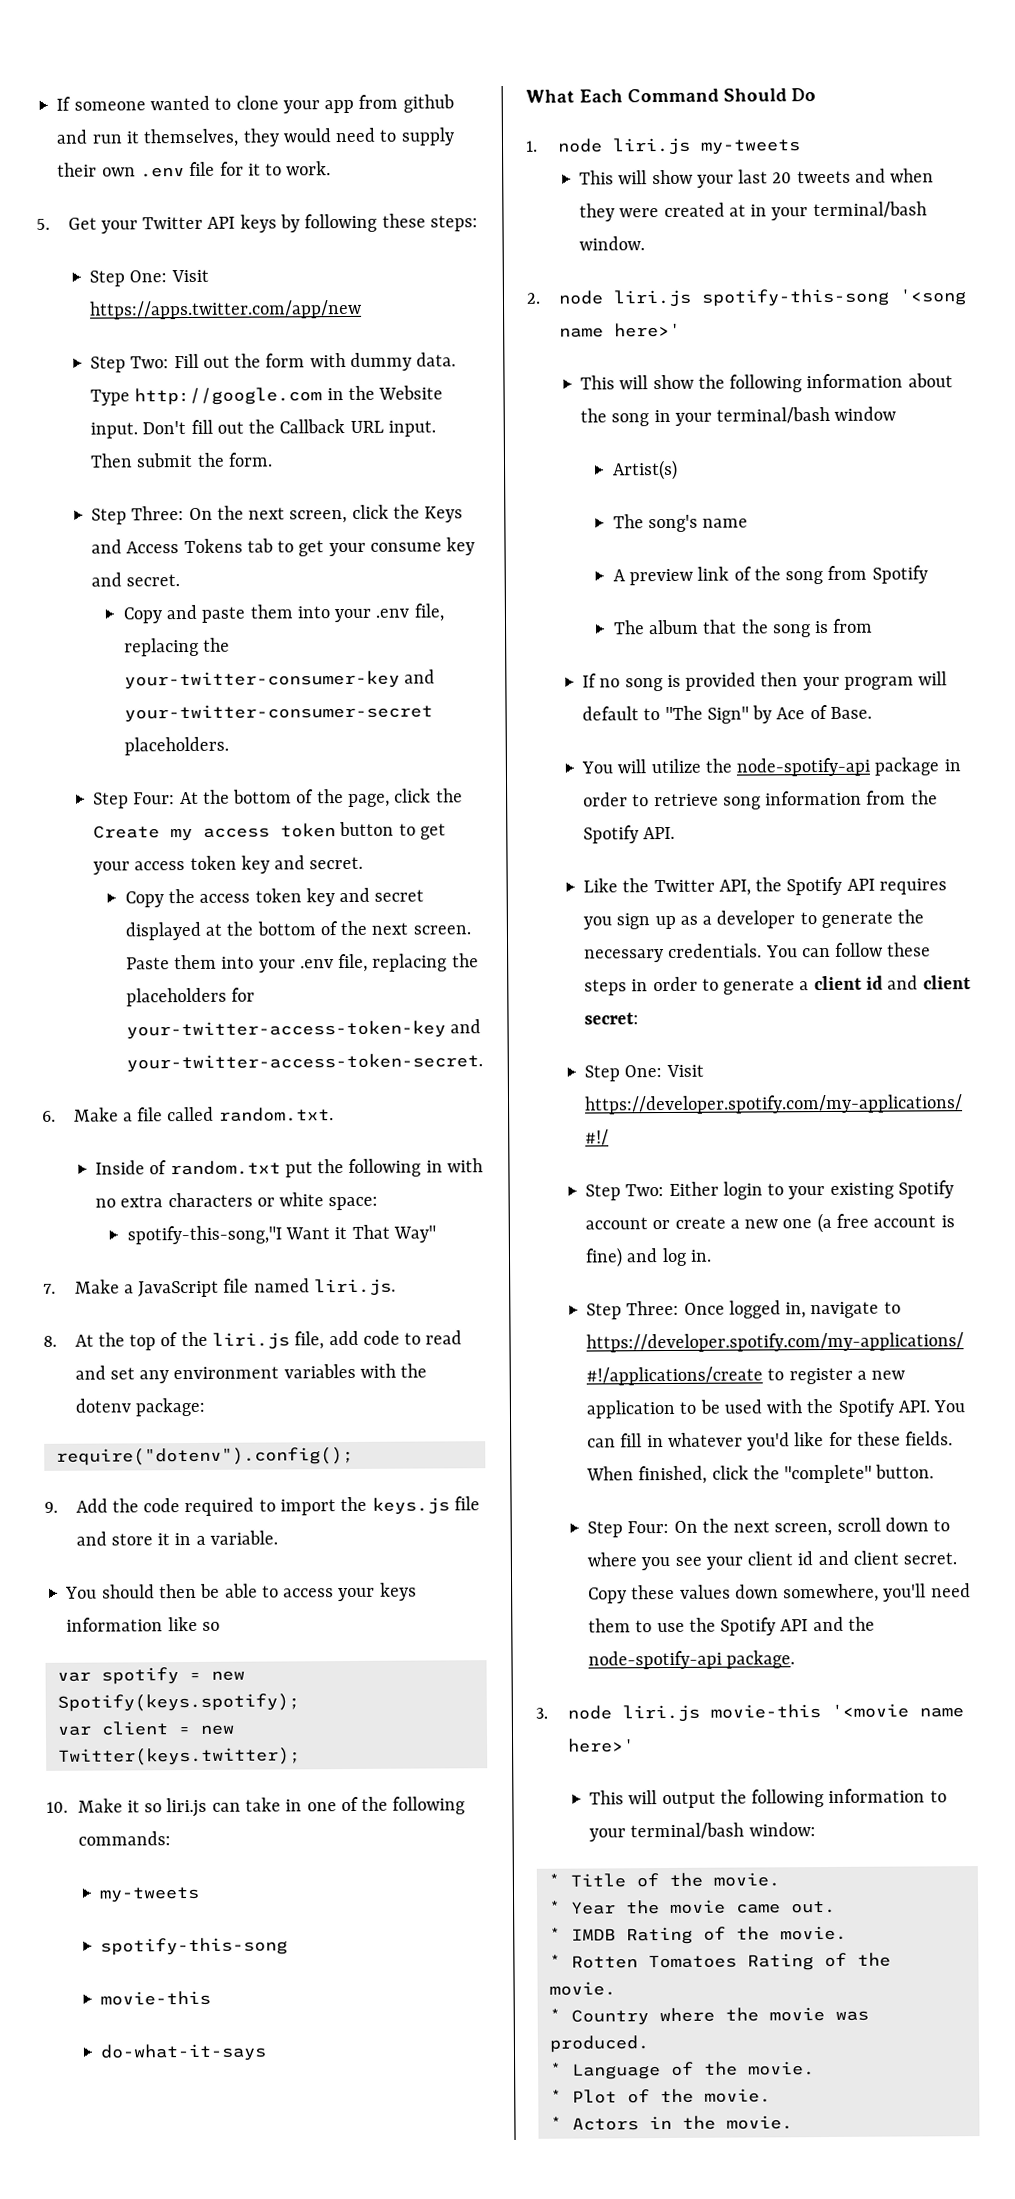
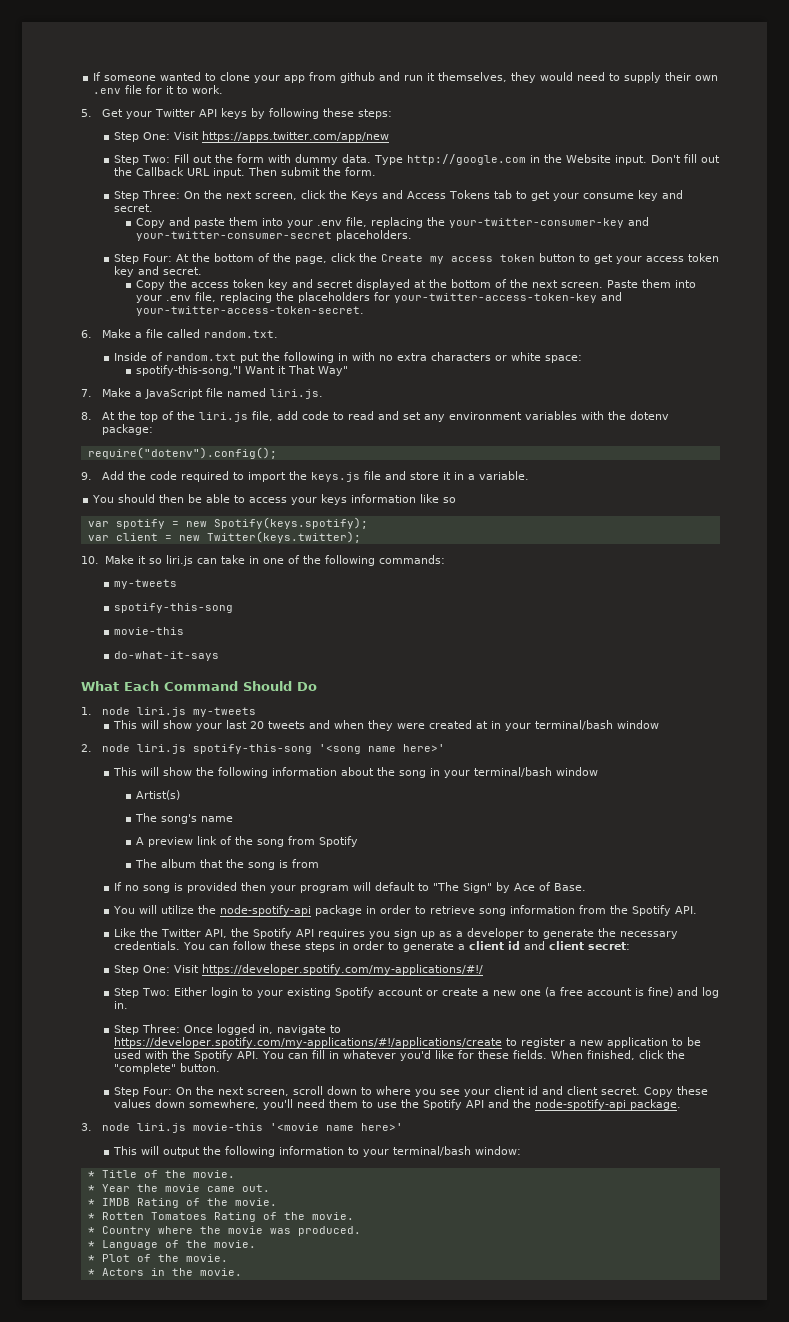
[579,236,646,251] window. -> [617,720,660,729] window

